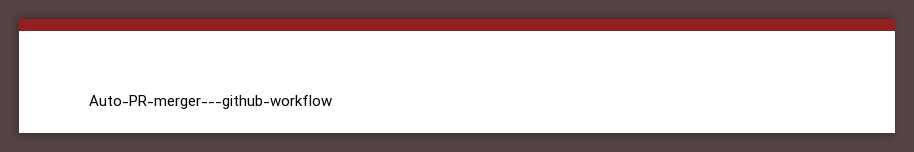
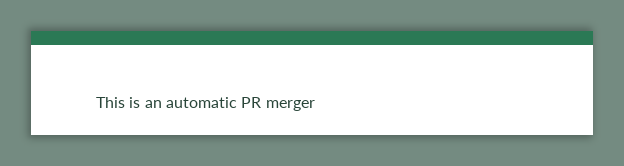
[89,95,332,109] Auto-PR-merger---github-workflow -> [96,97,315,111] This is an automatic PR merger

